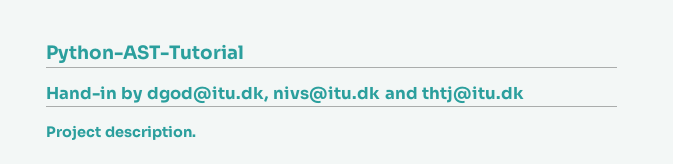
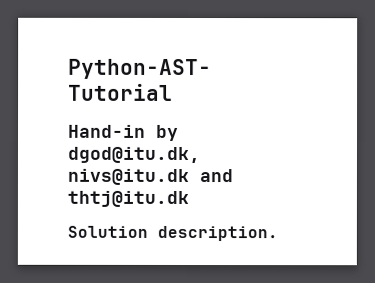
[46,125,101,140] Project -> [67,225,148,238] Solution

